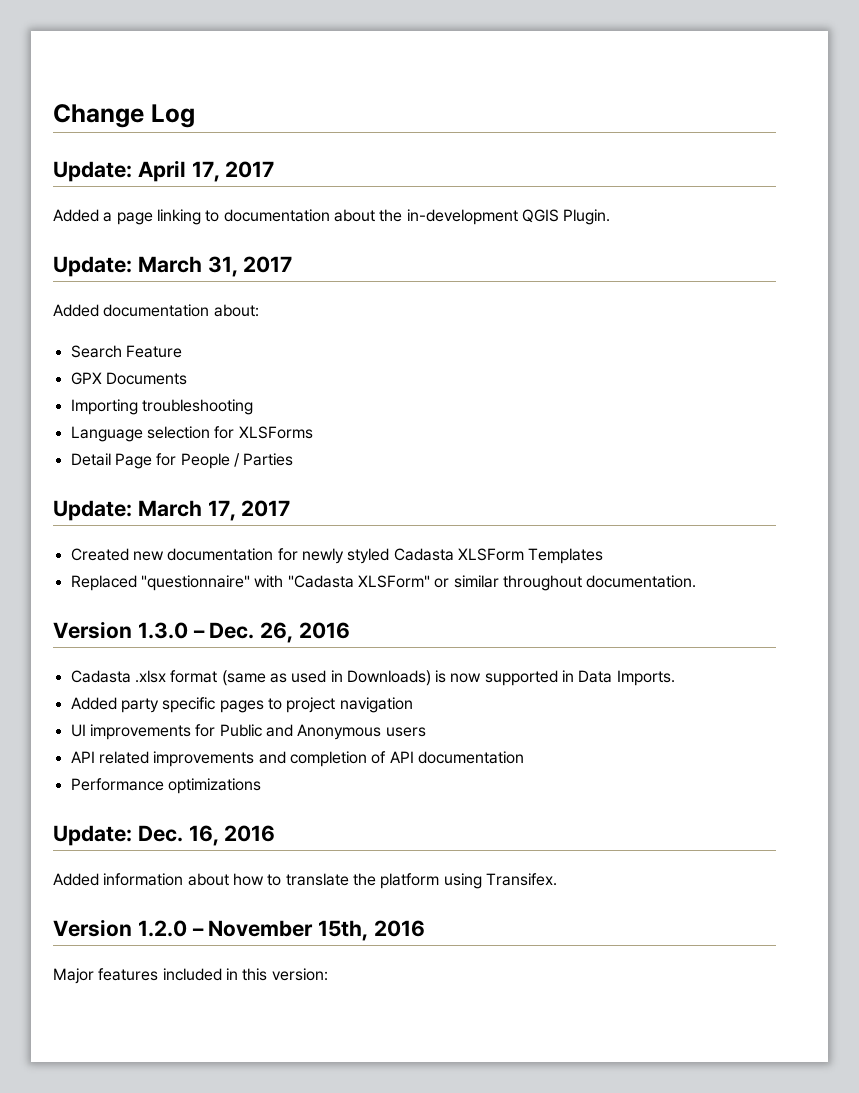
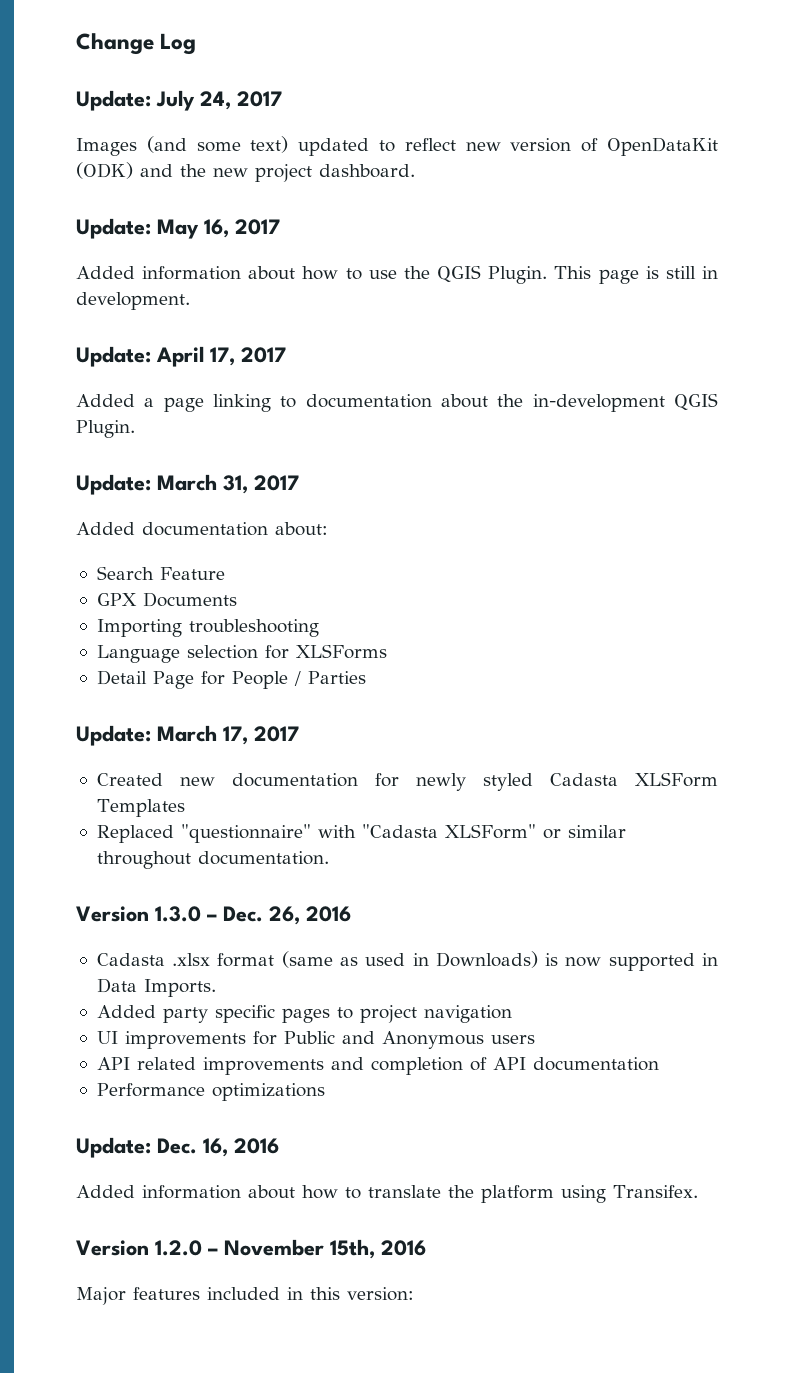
(195, 116) none -> [76,90,282,111] [76,136,718,156] [76,162,415,182] [76,218,280,239] [76,265,718,284] [76,292,190,310] // Update: July 24, 2017 // Images (and some text) updated to reflect new version of OpenDataKit (ODK) and the new project dashboard. // Update: May 16, 2017 // Added information about how to use the QGIS Plugin. This page is still in development.

